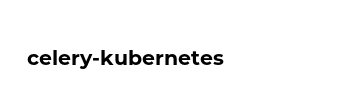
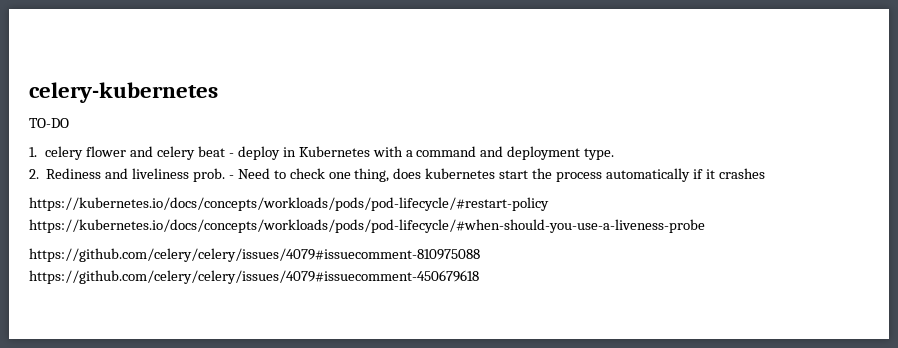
(224, 59) none -> [29,118,69,128] [29,146,615,160] [29,168,765,182] [29,197,549,211] [29,219,705,233] [29,248,480,262] [29,270,479,284] // TO-DO // 1. celery flower and celery beat - deploy in Kubernetes with a command and deployment type. // 2. Rediness and liveliness prob. - Need to check one thing, does kubernetes start the process automatically if it crashes // https://kubernetes.io/docs/concepts/workloads/pods/pod-lifecycle/#restart-policy https://kubernetes.io/docs/concepts/workloads/pods/pod-lifecycle/#when-should-you-use-a-liveness-probe // https://github.com/celery/celery/issues/4079#issuecomment-810975088 https://github.com/celery/celery/issues/4079#issuecomment-450679618

